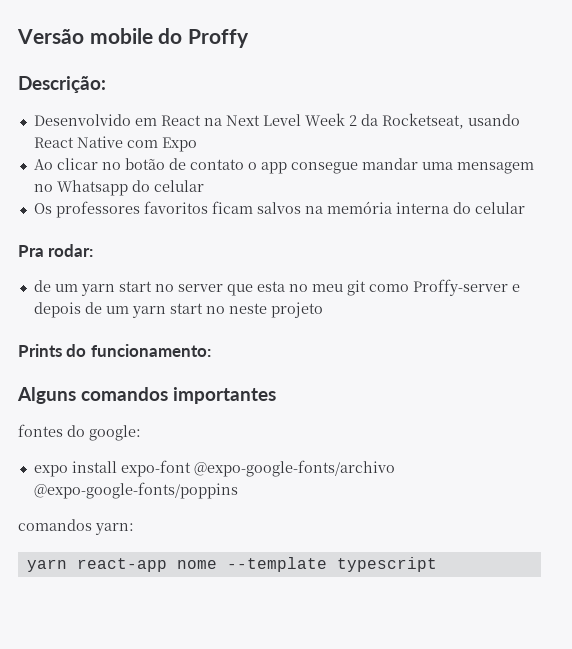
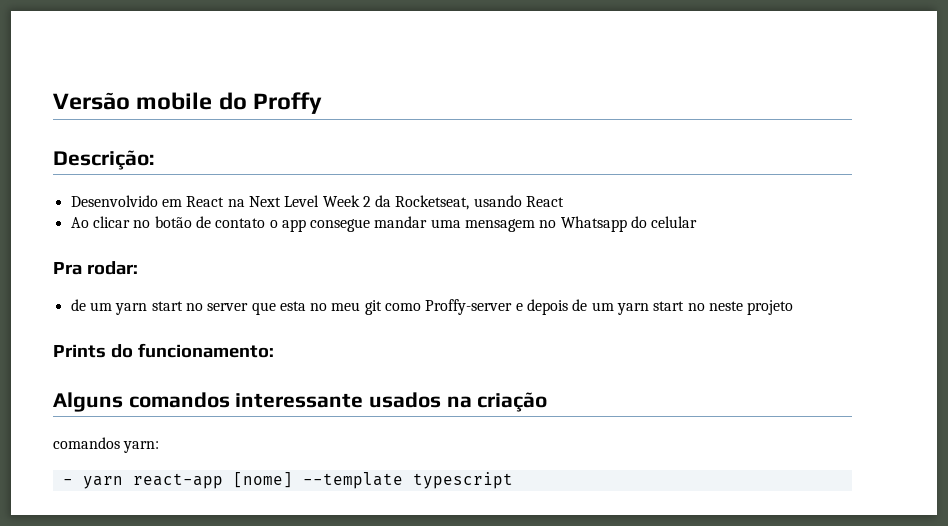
[76,136,197,152] Native com Expo -> (565, 201) none
[33,201,525,218] // Os professores favoritos ficam salvos na memória interna do celular -> (698, 222) none
[173,387,276,404] [18,424,141,441] [33,460,395,477] [33,482,238,499] importantes // fontes do google: // expo install expo-font @expo-google-fonts/archivo @expo-google-fonts/poppins -> [235,392,548,412] interessante usados na criação
(134, 529) none -> [62,479,73,485] -
[176,560,217,569] nome -> [232,472,293,488] [nome]

